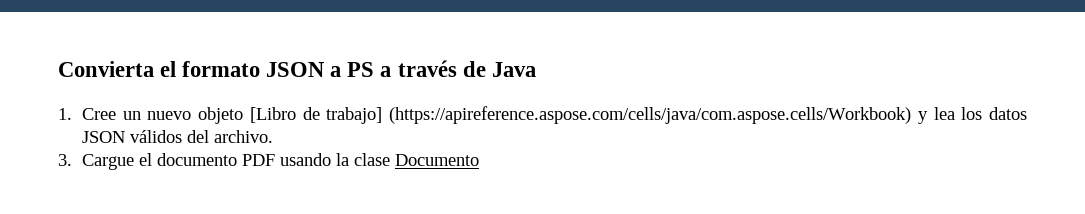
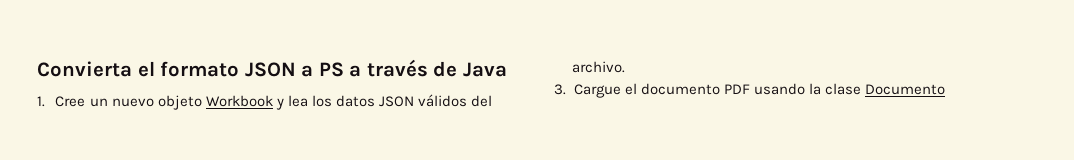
[249,106,912,124] [Libro de trabajo] (https://apireference.aspose.com/cells/java/com.aspose.cells/Workbook) -> [205,95,273,107] Workbook

